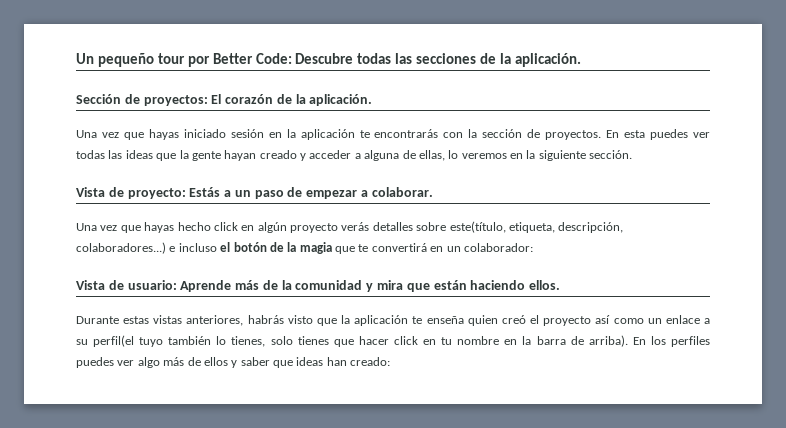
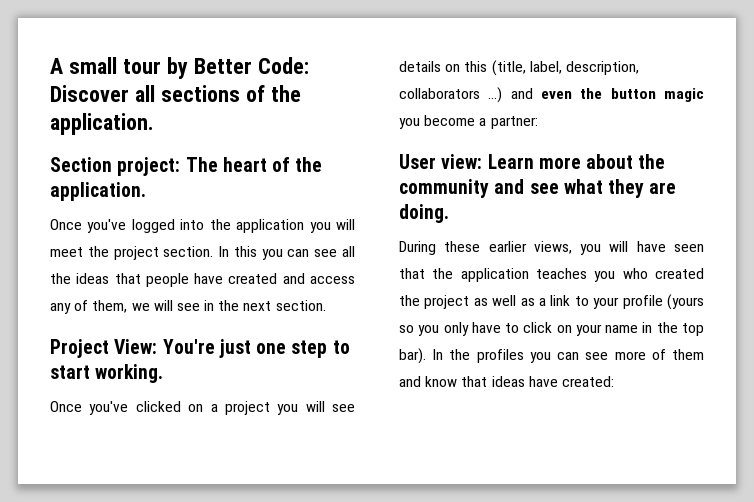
[76,53,581,67] [76,94,373,106] [76,129,710,140] [76,150,633,161] [76,187,433,199] [76,221,624,233] [76,242,533,254] [76,280,561,292] [76,315,710,326] [76,335,710,347] [76,357,391,368] Un pequeño tour por Better Code: Descubre todas las secciones de la aplicación. // Sección de proyectos: El corazón de la aplicación. // Una vez que hayas iniciado sesión en la aplicación te encontrarás con la sección de proyectos. En esta puedes ver todas las ideas que la gente hayan creado y acceder a alguna de ellas, lo veremos en la siguiente sección. // Vista de proyecto: Estás a un paso de empezar a colaborar. // Una vez que hayas hecho click en algún proyecto verás detalles sobre este(título, etiqueta, descripción, colaboradores...) e incluso el botón de la magia que te convertirá en un colaborador: // Vista de usuario: Aprende más de la comunidad y mira que están haciendo ellos. // Durante estas vistas anteriores, habrás visto que la aplicación te enseña quien creó el proyecto así como un enlace a su perfil(el tuyo también lo tienes, solo tienes que hacer click en tu nombre en la barra de arriba). En los perfiles puedes ver algo más de ellos y saber que ideas han creado: -> [50,57,309,79] [50,85,301,102] [50,113,154,135] [50,157,323,176] [50,182,146,201] [50,219,355,233] [50,246,355,260] [50,273,355,287] [50,300,326,314] [50,339,350,358] [50,364,164,383] [50,401,355,415] [399,60,639,76] [399,87,704,103] [399,115,538,129] [399,154,666,169] [399,179,677,198] [399,204,449,223] [399,241,704,255] [399,268,704,282] [399,294,704,310] [399,322,704,336] [399,348,704,364] [399,376,614,387] A small tour by Better Code: Discover all sections of the application. // Section project: The heart of the application. // Once you've logged into the application you will meet the project section. In this you can see all the ideas that people have created and access any of them, we will see in the next section. // Project View: You're just one step to start working. // Once you've clicked on a project you will see details on this (title, label, description, collaborators ...) and even the button magic you become a partner: // User view: Learn more about the community and see what they are doing. // During these earlier views, you will have seen that the application teaches you who created the project as well as a link to your profile (yours so you only have to click on your name in the top bar). In the profiles you can see more of them and know that ideas have created:

